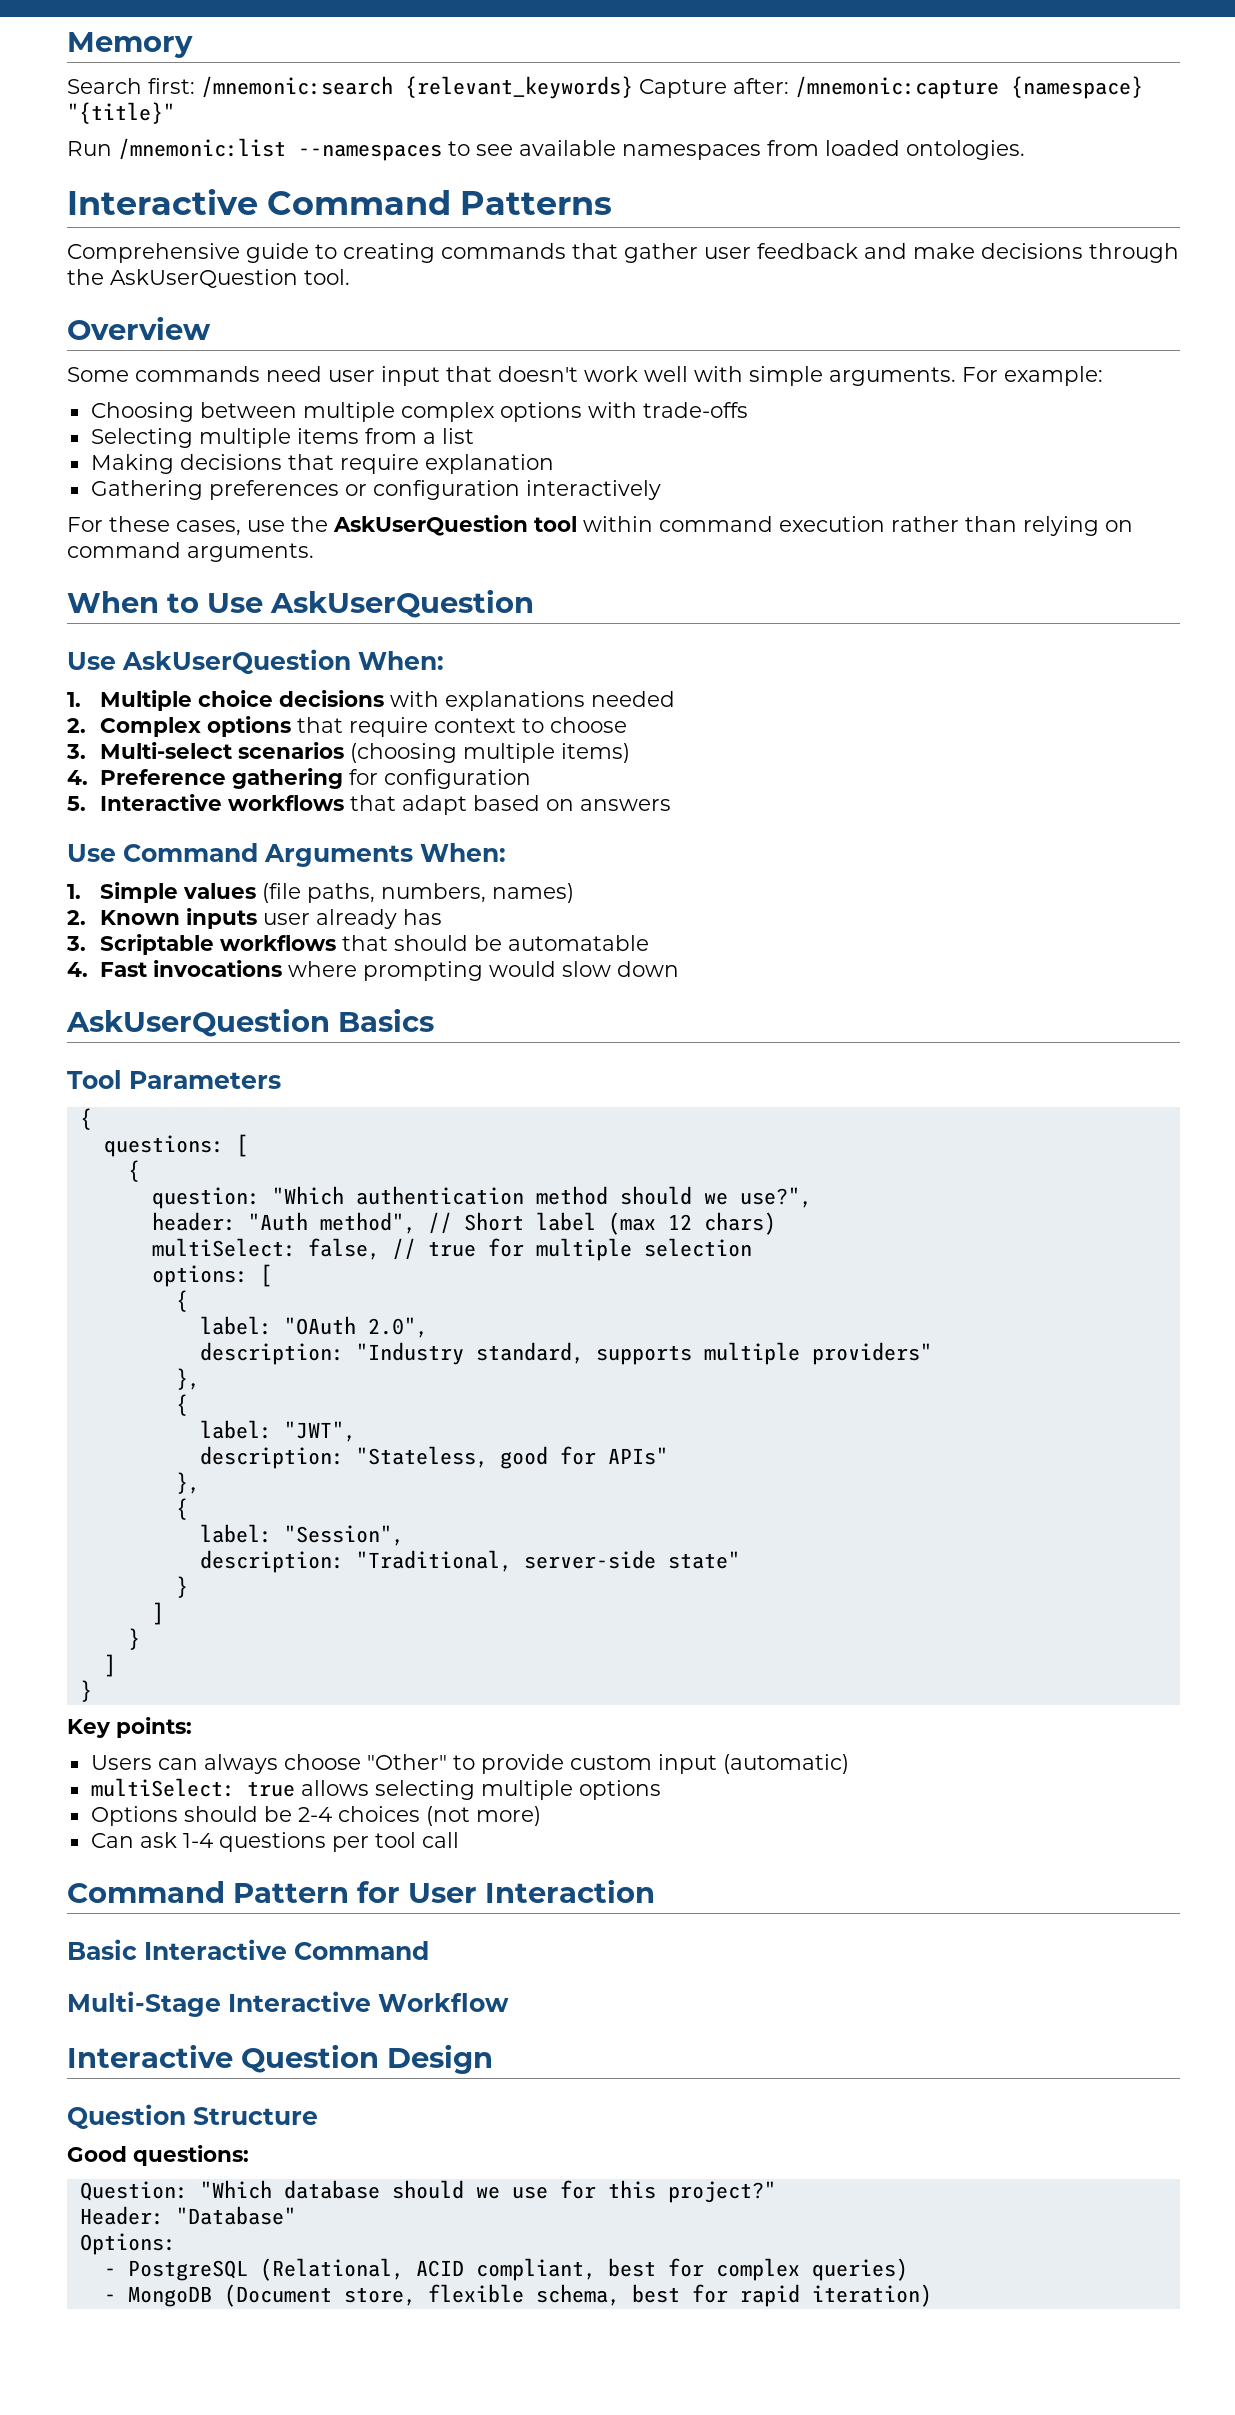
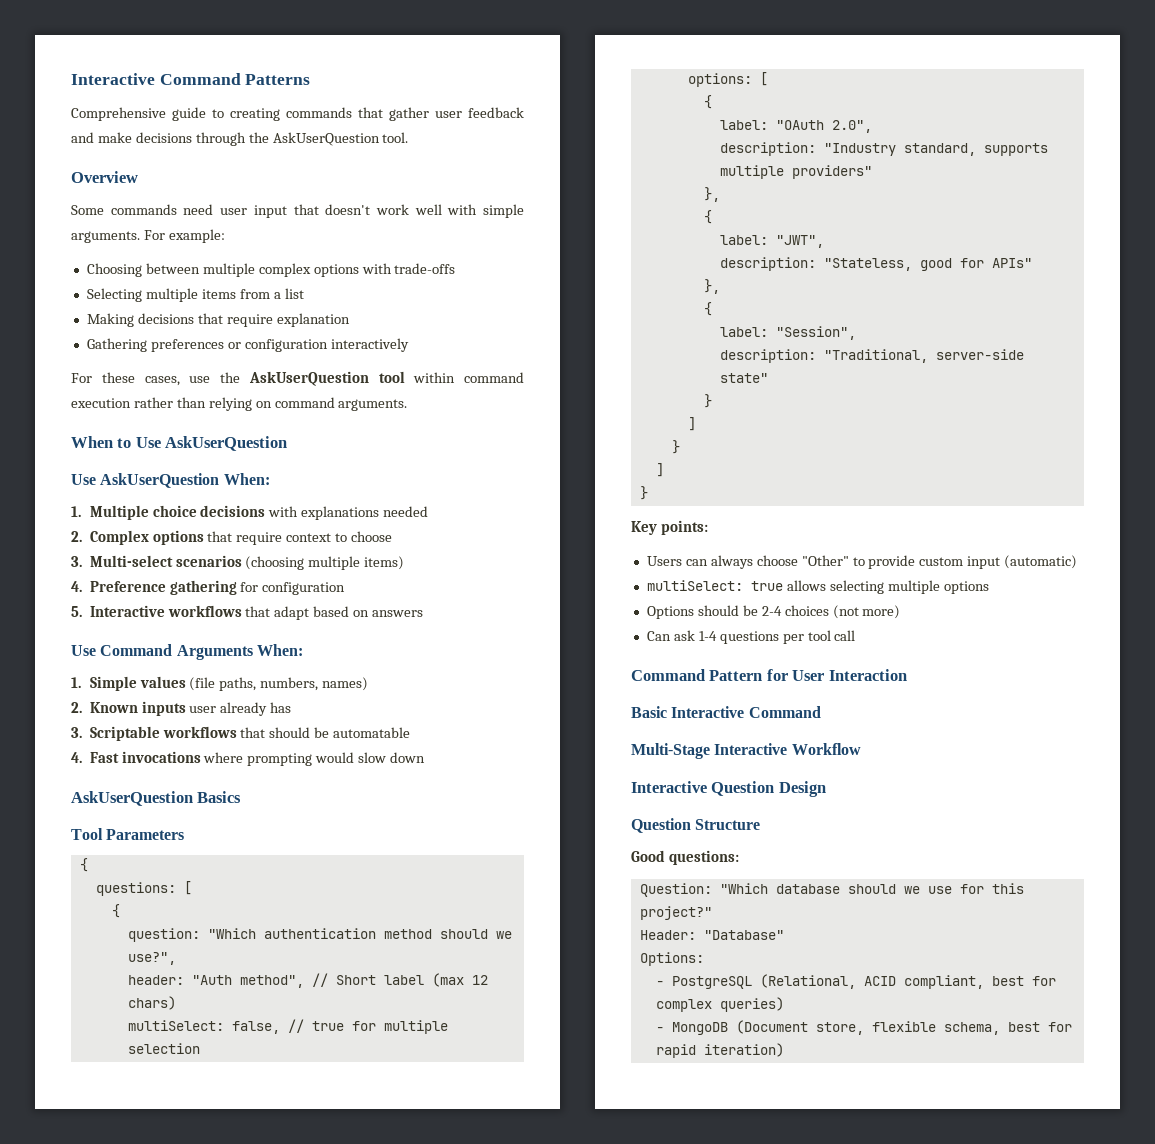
[67,32,193,58] [67,76,1143,99] [67,102,175,124] [67,138,1025,161] Memory // Search first: /mnemonic:search {relevant_keywords} Capture after: /mnemonic:capture {namespace} "{title}" // Run /mnemonic:list --namespaces to see available namespaces from loaded ontologies. // -> (71, 79) none

